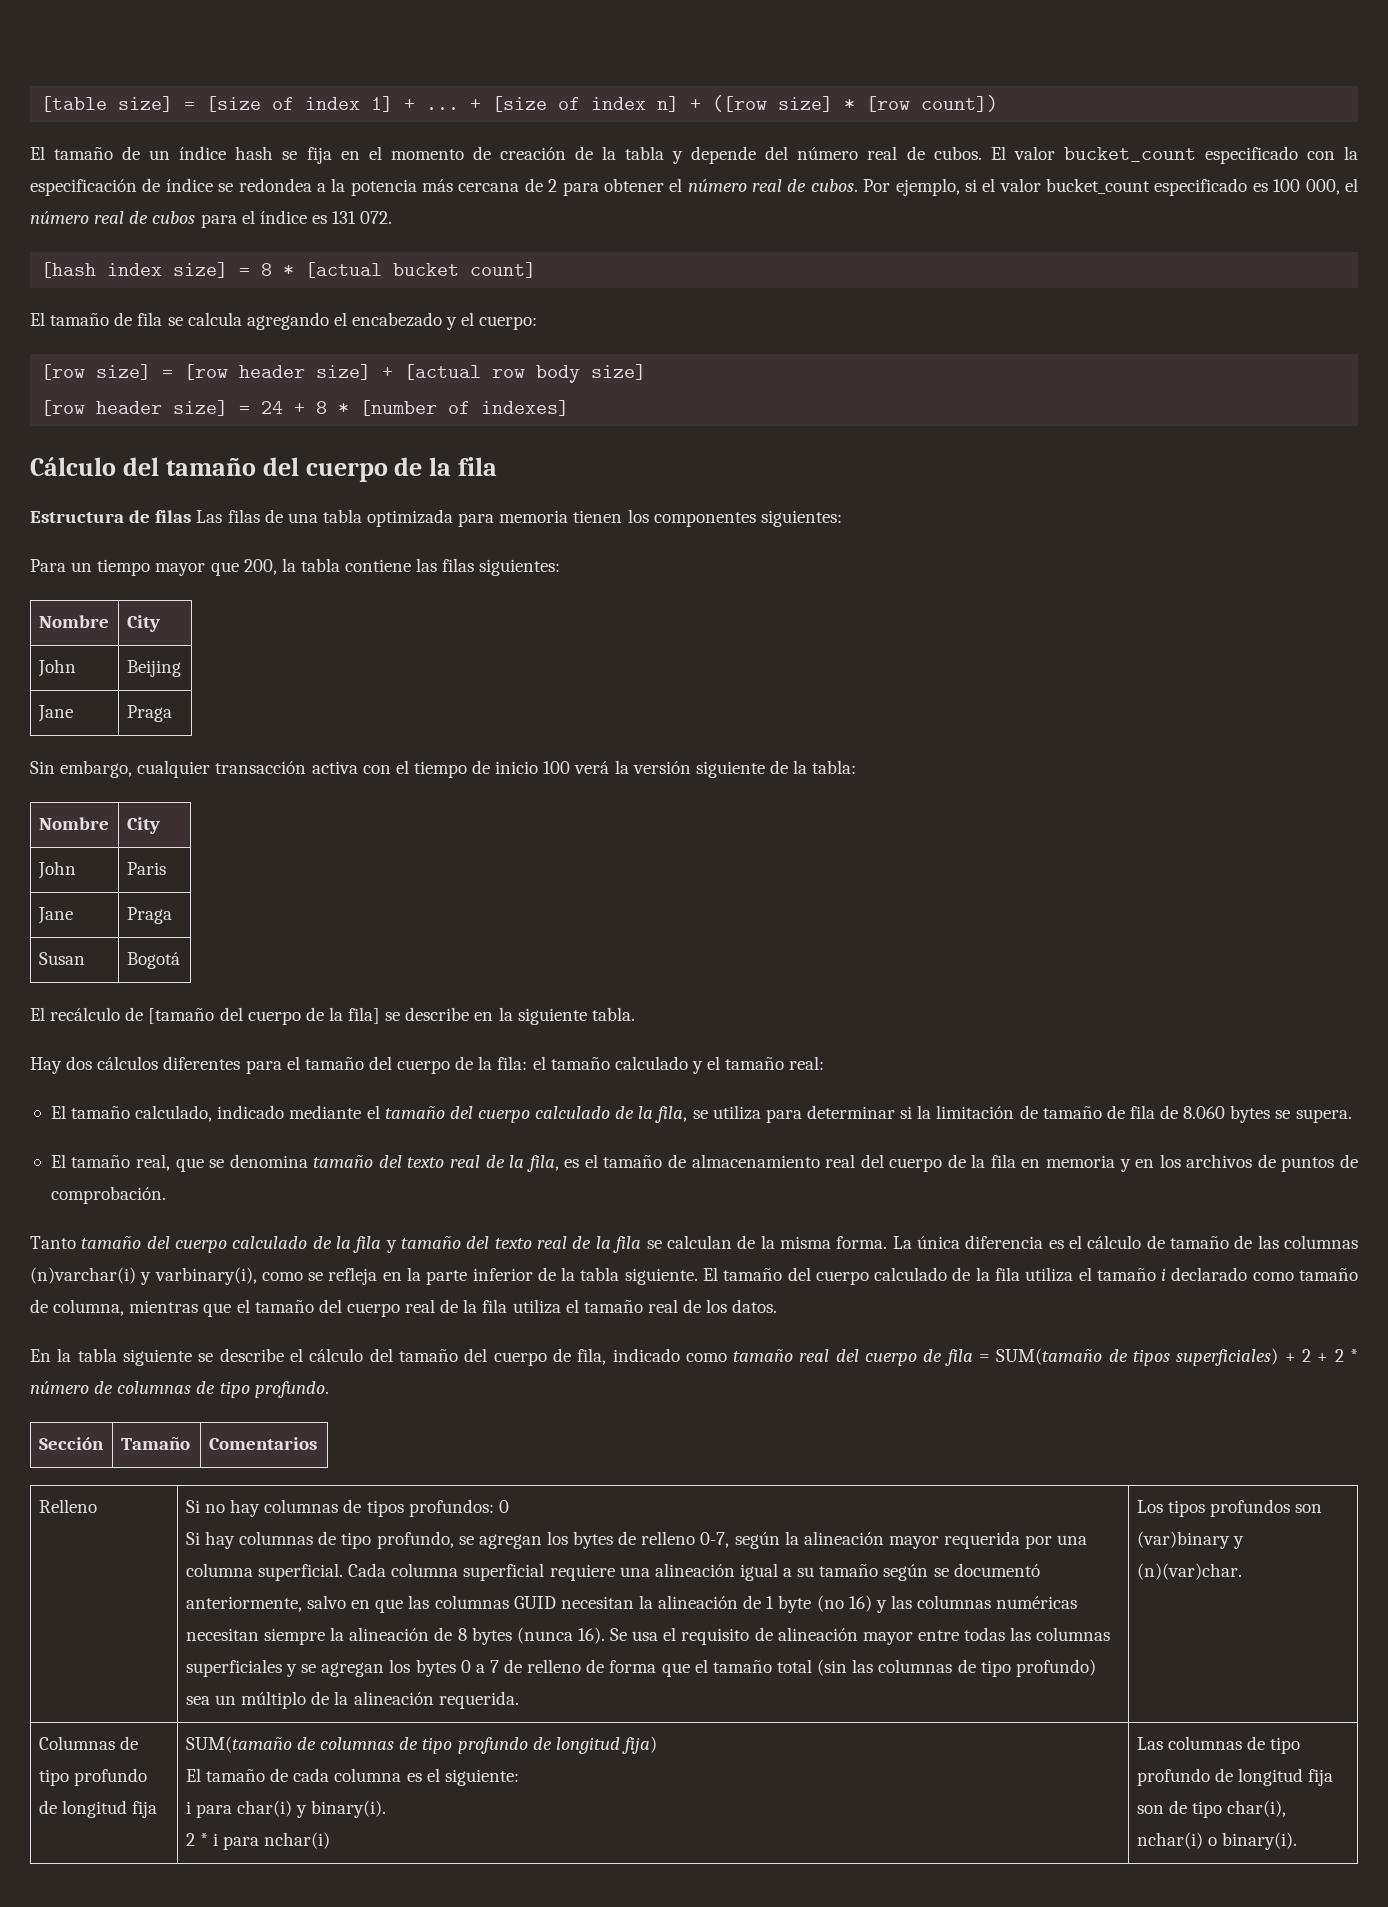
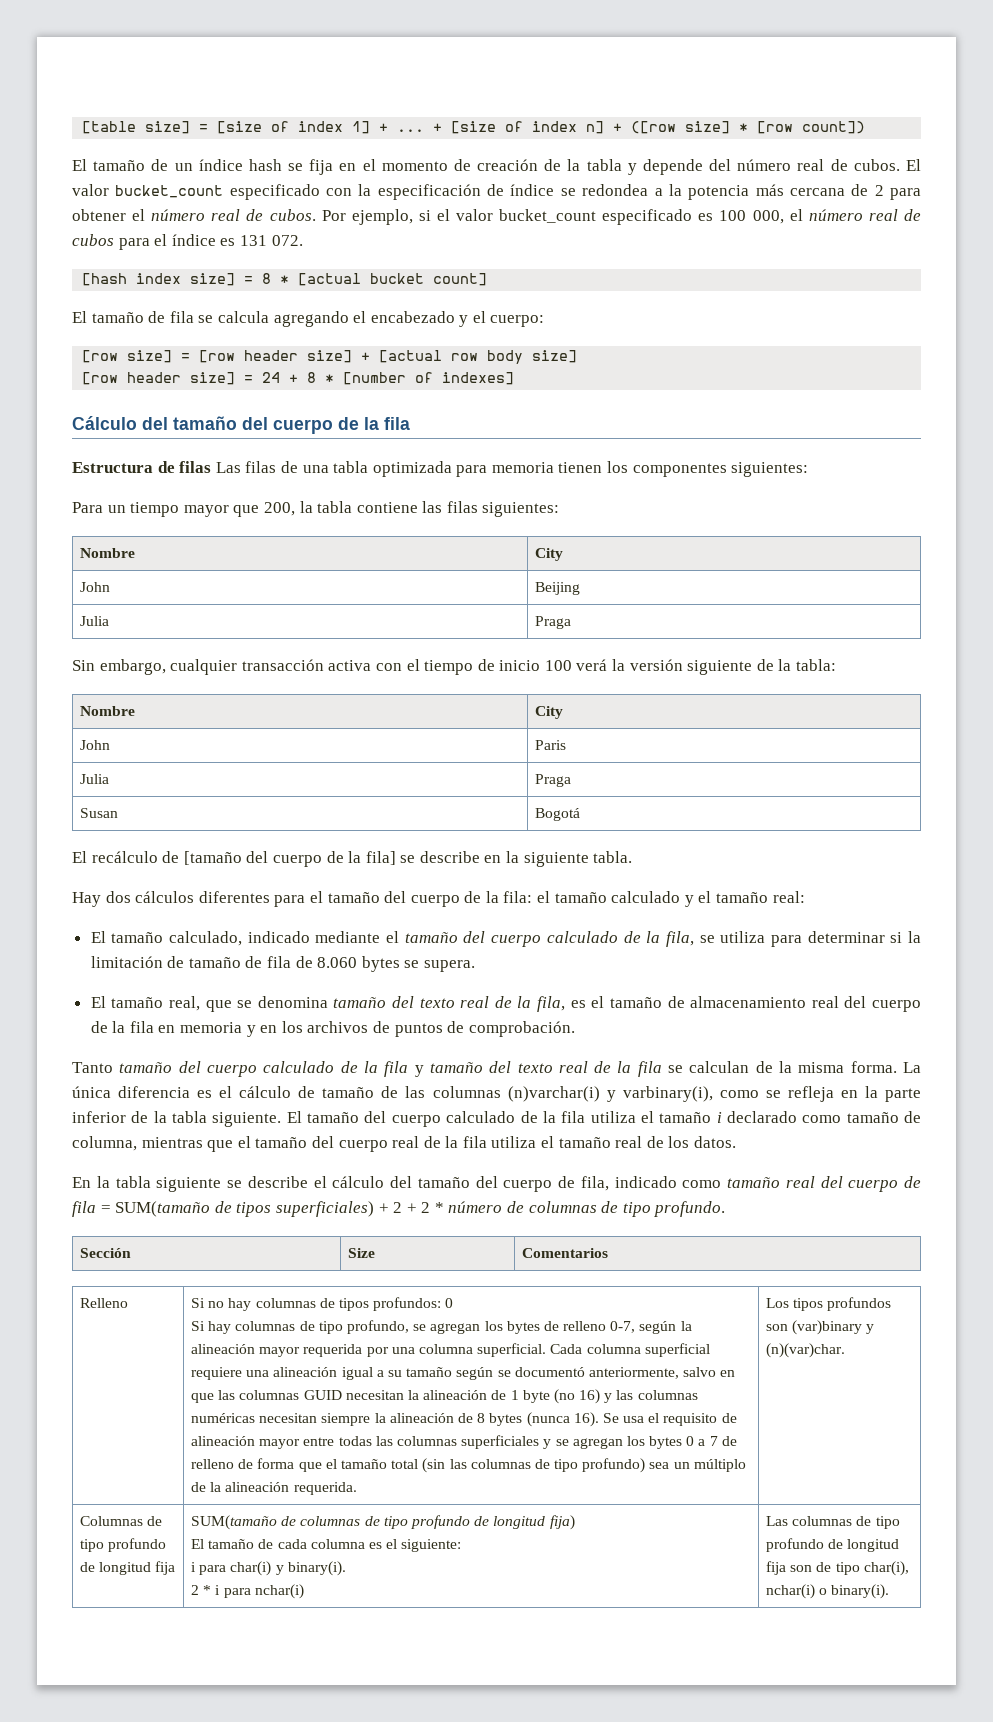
[37,705,73,722] Jane -> [80,616,110,626] Julia
[37,907,73,924] Jane -> [80,774,110,784] Julia
[120,1437,190,1450] Tamaño -> [348,1248,376,1258] Size

